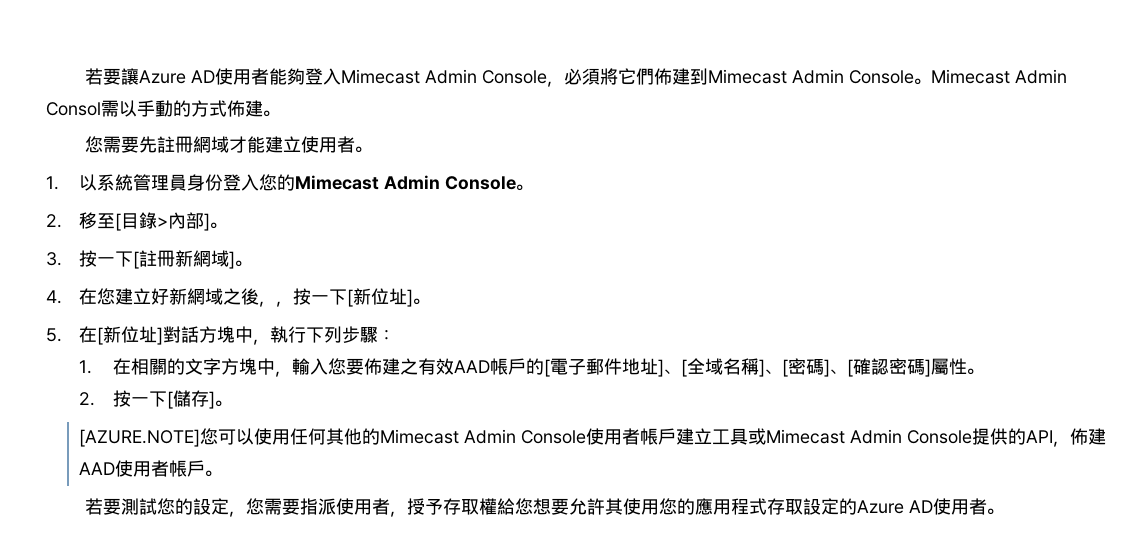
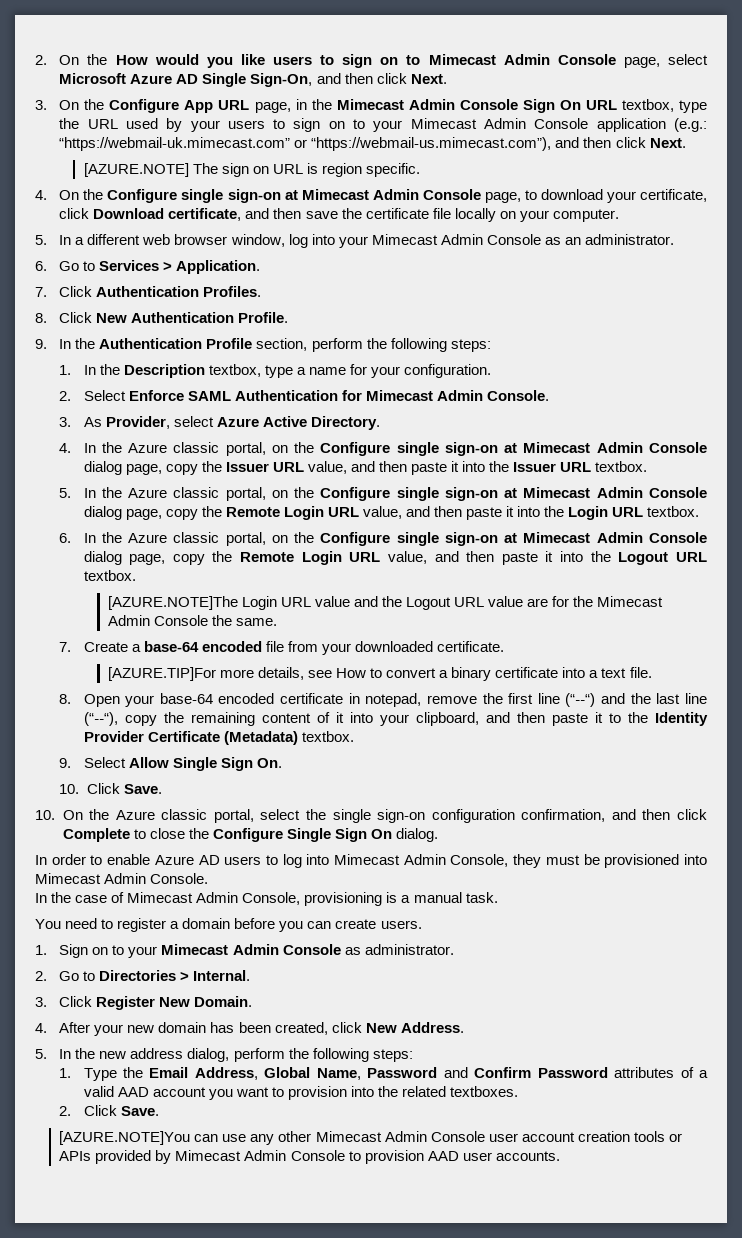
[84,68,1067,87] [46,100,280,117] [84,136,372,153] [46,174,534,191] [46,212,228,231] [46,250,253,269] [46,288,431,307] [46,326,396,345] [79,358,984,377] [79,390,232,409] [79,428,1107,447] [79,460,223,477] [84,498,1004,517] 若要讓Azure AD使用者能夠登入Mimecast Admin Console，必須將它們佈建到Mimecast Admin Console。Mimecast Admin Consol需以手動的方式佈建。 // 您需要先註冊網域才能建立使用者。 // 1.以系統管理員身份登入您的Mimecast Admin Console。 // 2.移至[目錄>內部]。 // 3.按一下[註冊新網域]。 // 4.在您建立好新網域之後，，按一下[新位址]。 // 5.在[新位址]對話方塊中，執行下列步驟： // 1.在相關的文字方塊中，輸入您要佈建之有效AAD帳戶的[電子郵件地址]、[全域名稱]、[密碼]、[確認密碼]屬性。 // 2.按一下[儲存]。 // [AZURE.NOTE]您可以使用任何其他的Mimecast Admin Console使用者帳戶建立工具或Mimecast Admin Console提供的API，佈建AAD使用者帳戶。 // 若要測試您的設定，您需要指派使用者，授予存取權給您想要允許其使用您的應用程式存取設定的Azure AD使用者。 -> [35,54,708,68] [59,73,447,87] [35,99,707,113] [59,118,707,132] [59,137,686,151] [83,163,420,177] [35,189,708,203] [59,208,619,222] [35,234,674,248] [35,260,261,274] [35,286,262,297] [35,312,289,323] [35,338,491,352] [59,364,492,378] [59,390,549,401] [59,416,380,430] [59,442,707,456] [83,461,648,475] [59,487,707,501] [83,506,700,520] [59,532,707,546] [83,551,708,565] [83,570,136,581] [107,596,664,610] [107,615,278,626] [59,641,504,655] [107,667,652,681] [59,693,708,707] [83,712,709,726] [83,731,354,745] [59,757,282,771] [59,783,162,794] [35,809,708,823] [62,828,438,842] [35,854,707,868] [35,873,209,884] [35,892,498,906] [35,918,422,932] [35,944,454,958] [35,970,251,981] [35,996,253,1010] [35,1022,464,1036] [35,1048,413,1062] [59,1067,708,1081] [83,1086,519,1100] [59,1105,159,1116] [59,1131,682,1145] [59,1150,560,1164] 2. On the How would you like users to sign on to Mimecast Admin Console page, select Microsoft Azure AD Single Sign-On, and then click Next. // 3. On the Configure App URL page, in the Mimecast Admin Console Sign On URL textbox, type the URL used by your users to sign on to your Mimecast Admin Console application (e.g.: “https://webmail-uk.mimecast.com” or “https://webmail-us.mimecast.com”), and then click Next. // [AZURE.NOTE] The sign on URL is region specific. // 4. On the Configure single sign-on at Mimecast Admin Console page, to download your certificate, click Download certificate, and then save the certificate file locally on your computer. // 5. In a different web browser window, log into your Mimecast Admin Console as an administrator. // 6. Go to Services > Application. // 7. Click Authentication Profiles. // 8. Click New Authentication Profile. // 9. In the Authentication Profile section, perform the following steps: // 1. In the Description textbox, type a name for your configuration. // 2. Select Enforce SAML Authentication for Mimecast Admin Console. // 3. As Provider, select Azure Active Directory. // 4. In the Azure classic portal, on the Configure single sign-on at Mimecast Admin Console dialog page, copy the Issuer URL value, and then paste it into the Issuer URL textbox. // 5. In the Azure classic portal, on the Configure single sign-on at Mimecast Admin Console dialog page, copy the Remote Login URL value, and then paste it into the Login URL textbox. // 6. In the Azure classic portal, on the Configure single sign-on at Mimecast Admin Console dialog page, copy the Remote Login URL value, and then paste it into the Logout URL textbox. // [AZURE.NOTE]The Login URL value and the Logout URL value are for the Mimecast Admin Console the same. // 7. Create a base-64 encoded file from your downloaded certificate. // [AZURE.TIP]For more details, see How to convert a binary certificate into a text file. // 8. Open your base-64 encoded certificate in notepad, remove the first line (“--“) and the last line (“--“), copy the remaining content of it into your clipboard, and then paste it to the Identity Provider Certificate (Metadata) textbox. // 9. Select Allow Single Sign On. // 10. Click Save. // 10. On the Azure classic portal, select the single sign-on configuration confirmation, and then click Complete to close the Configure Single Sign On dialog. // In order to enable Azure AD users to log into Mimecast Admin Console, they must be provisioned into Mimecast Admin Console. // In the case of Mimecast Admin Console, provisioning is a manual task. // You need to register a domain before you can create users. // 1. Sign on to your Mimecast Admin Console as administrator. // 2. Go to Directories > Internal. // 3. Click Register New Domain. // 4. After your new domain has been created, click New Address. // 5. In the new address dialog, perform the following steps: // 1. Type the Email Address, Global Name, Password and Confirm Password attributes of a valid AAD account you want to provision into the related textboxes. // 2. Click Save. // [AZURE.NOTE]You can use any other Mimecast Admin Console user account creation tools or APIs provided by Mimecast Admin Console to provision AAD user accounts.

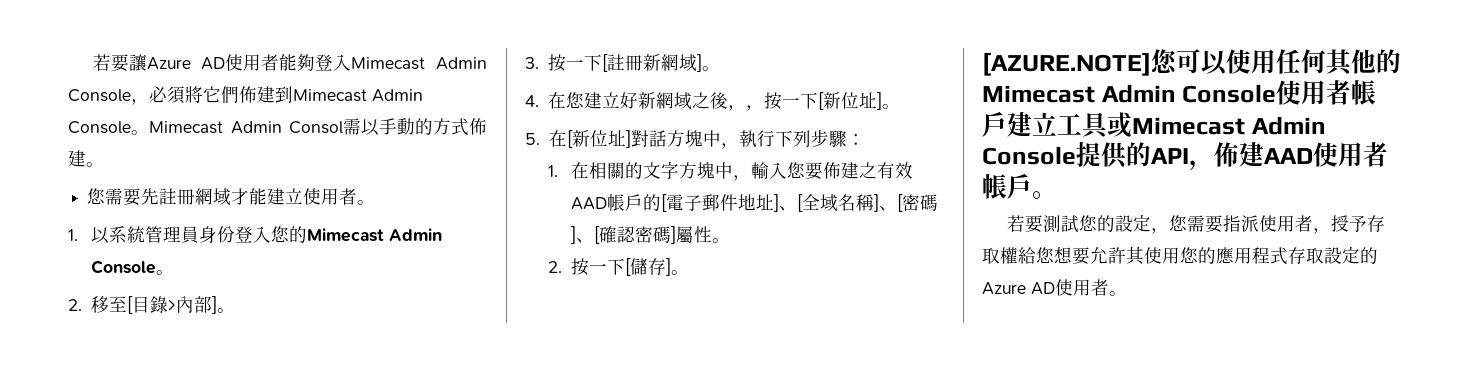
[35,54,708,68] [59,73,447,87] [35,99,707,113] [59,118,707,132] [59,137,686,151] [83,163,420,177] [35,189,708,203] [59,208,619,222] [35,234,674,248] [35,260,261,274] [35,286,262,297] [35,312,289,323] [35,338,491,352] [59,364,492,378] [59,390,549,401] [59,416,380,430] [59,442,707,456] [83,461,648,475] [59,487,707,501] [83,506,700,520] [59,532,707,546] [83,551,708,565] [83,570,136,581] [107,596,664,610] [107,615,278,626] [59,641,504,655] [107,667,652,681] [59,693,708,707] [83,712,709,726] [83,731,354,745] [59,757,282,771] [59,783,162,794] [35,809,708,823] [62,828,438,842] [35,854,707,868] [35,873,209,884] [35,892,498,906] [35,918,422,932] [35,944,454,958] [35,970,251,981] [35,996,253,1010] [35,1022,464,1036] [35,1048,413,1062] [59,1067,708,1081] [83,1086,519,1100] [59,1105,159,1116] [59,1131,682,1145] [59,1150,560,1164] 2. On the How would you like users to sign on to Mimecast Admin Console page, select Microsoft Azure AD Single Sign-On, and then click Next. // 3. On the Configure App URL page, in the Mimecast Admin Console Sign On URL textbox, type the URL used by your users to sign on to your Mimecast Admin Console application (e.g.: “https://webmail-uk.mimecast.com” or “https://webmail-us.mimecast.com”), and then click Next. // [AZURE.NOTE] The sign on URL is region specific. // 4. On the Configure single sign-on at Mimecast Admin Console page, to download your certificate, click Download certificate, and then save the certificate file locally on your computer. // 5. In a different web browser window, log into your Mimecast Admin Console as an administrator. // 6. Go to Services > Application. // 7. Click Authentication Profiles. // 8. Click New Authentication Profile. // 9. In the Authentication Profile section, perform the following steps: // 1. In the Description textbox, type a name for your configuration. // 2. Select Enforce SAML Authentication for Mimecast Admin Console. // 3. As Provider, select Azure Active Directory. // 4. In the Azure classic portal, on the Configure single sign-on at Mimecast Admin Console dialog page, copy the Issuer URL value, and then paste it into the Issuer URL textbox. // 5. In the Azure classic portal, on the Configure single sign-on at Mimecast Admin Console dialog page, copy the Remote Login URL value, and then paste it into the Login URL textbox. // 6. In the Azure classic portal, on the Configure single sign-on at Mimecast Admin Console dialog page, copy the Remote Login URL value, and then paste it into the Logout URL textbox. // [AZURE.NOTE]The Login URL value and the Logout URL value are for the Mimecast Admin Console the same. // 7. Create a base-64 encoded file from your downloaded certificate. // [AZURE.TIP]For more details, see How to convert a binary certificate into a text file. // 8. Open your base-64 encoded certificate in notepad, remove the first line (“--“) and the last line (“--“), copy the remaining content of it into your clipboard, and then paste it to the Identity Provider Certificate (Metadata) textbox. // 9. Select Allow Single Sign On. // 10. Click Save. // 10. On the Azure classic portal, select the single sign-on configuration confirmation, and then click Complete to close the Configure Single Sign On dialog. // In order to enable Azure AD users to log into Mimecast Admin Console, they must be provisioned into Mimecast Admin Console. // In the case of Mimecast Admin Console, provisioning is a manual task. // You need to register a domain before you can create users. // 1. Sign on to your Mimecast Admin Console as administrator. // 2. Go to Directories > Internal. // 3. Click Register New Domain. // 4. After your new domain has been created, click New Address. // 5. In the new address dialog, perform the following steps: // 1. Type the Email Address, Global Name, Password and Confirm Password attributes of a valid AAD account you want to provision into the related textboxes. // 2. Click Save. // [AZURE.NOTE]You can use any other Mimecast Admin Console user account creation tools or APIs provided by Mimecast Admin Console to provision AAD user accounts. -> [92,54,487,72] [68,86,423,105] [68,118,487,136] [68,150,104,167] [87,188,376,206] [68,226,443,244] [91,260,175,275] [68,296,236,314] [525,54,721,72] [525,92,901,111] [525,129,865,149] [548,161,914,181] [571,194,939,212] [571,226,731,244] [548,258,690,276] [982,49,1401,76] [982,80,1377,105] [982,111,1326,139] [982,142,1388,170] [982,173,1057,199] [1006,214,1385,234] [982,246,1378,265] [982,279,1127,296] 若要讓Azure AD使用者能夠登入Mimecast Admin Console，必須將它們佈建到Mimecast Admin Console。Mimecast Admin Consol需以手動的方式佈建。 // 您需要先註冊網域才能建立使用者。 // 1.以系統管理員身份登入您的Mimecast Admin Console。 // 2.移至[目錄>內部]。 // 3.按一下[註冊新網域]。 // 4.在您建立好新網域之後，，按一下[新位址]。 // 5.在[新位址]對話方塊中，執行下列步驟： // 1.在相關的文字方塊中，輸入您要佈建之有效AAD帳戶的[電子郵件地址]、[全域名稱]、[密碼]、[確認密碼]屬性。 // 2.按一下[儲存]。 // [AZURE.NOTE]您可以使用任何其他的Mimecast Admin Console使用者帳戶建立工具或Mimecast Admin Console提供的API，佈建AAD使用者帳戶。 // 若要測試您的設定，您需要指派使用者，授予存取權給您想要允許其使用您的應用程式存取設定的Azure AD使用者。

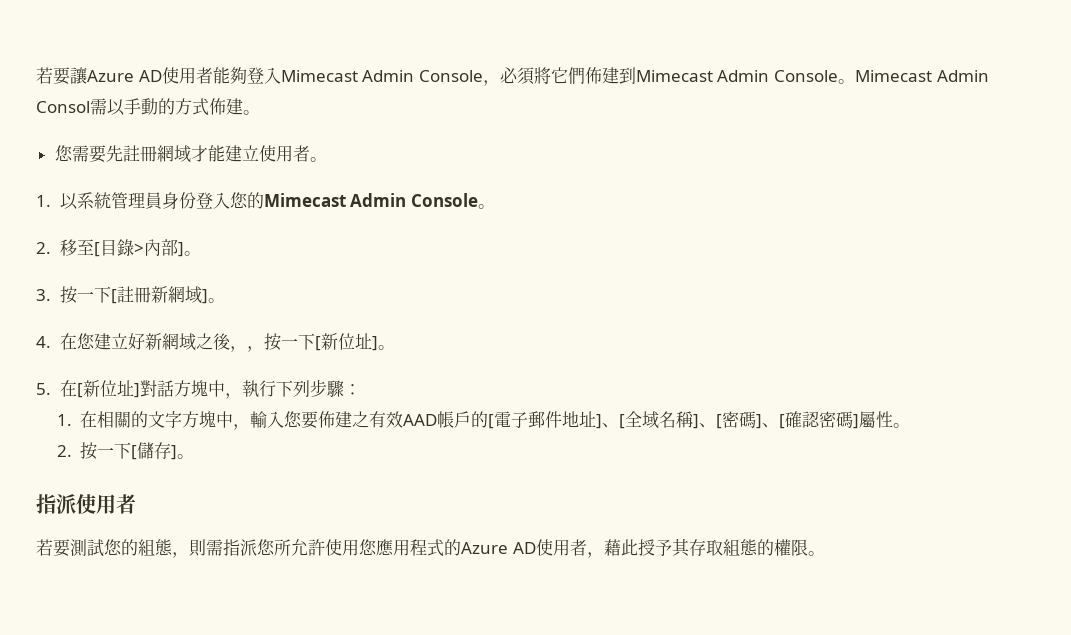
[982,49,1401,76] [982,80,1377,105] [982,111,1326,139] [982,142,1388,170] [982,173,1057,199] [1006,214,1385,234] [982,246,1378,265] [982,279,1109,296] [AZURE.NOTE]您可以使用任何其他的Mimecast Admin Console使用者帳戶建立工具或Mimecast Admin Console提供的API，佈建AAD使用者帳戶。 // 若要測試您的設定，您需要指派使用者，授予存取權給您想要允許其使用您的應用程式存取設定的Azure AD使用者 -> [36,494,136,514] [36,538,808,558] 指派使用者 // 若要測試您的組態，則需指派您所允許使用您應用程式的Azure AD使用者，藉此授予其存取組態的權限

